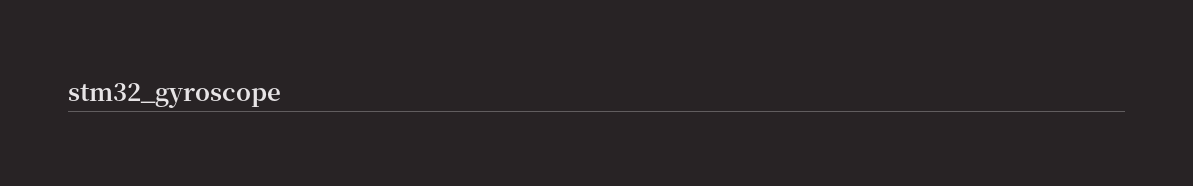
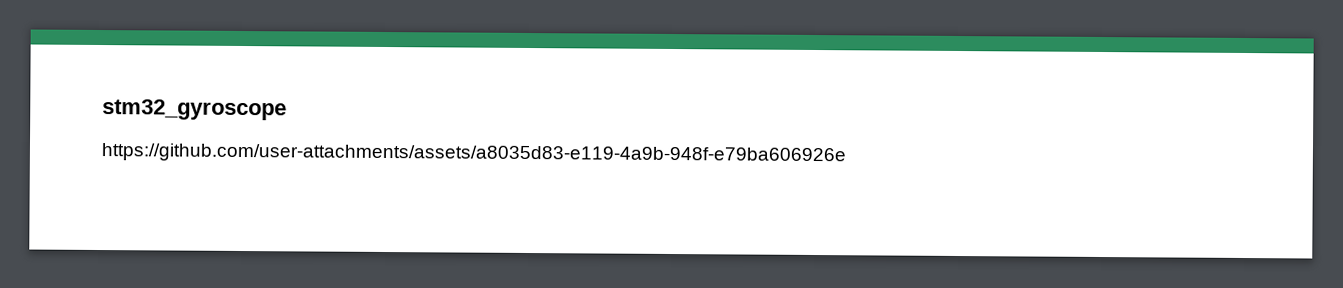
(281, 95) none -> [101,143,846,166] // https://github.com/user-attachments/assets/a8035d83-e119-4a9b-948f-e79ba606926e

